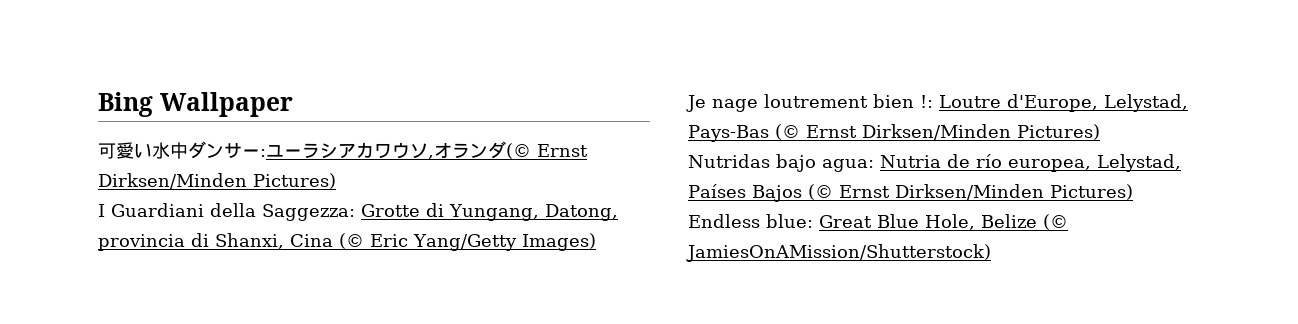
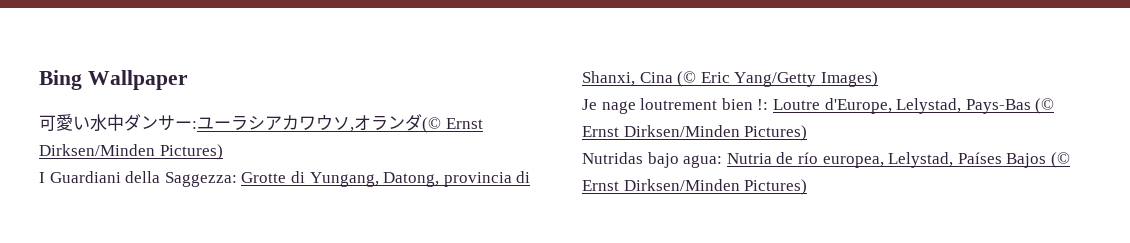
[688,214,1068,230] [686,244,991,262] // Endless blue: Great Blue Hole, Belize (© JamiesOnAMission/Shutterstock) -> (808, 187) none

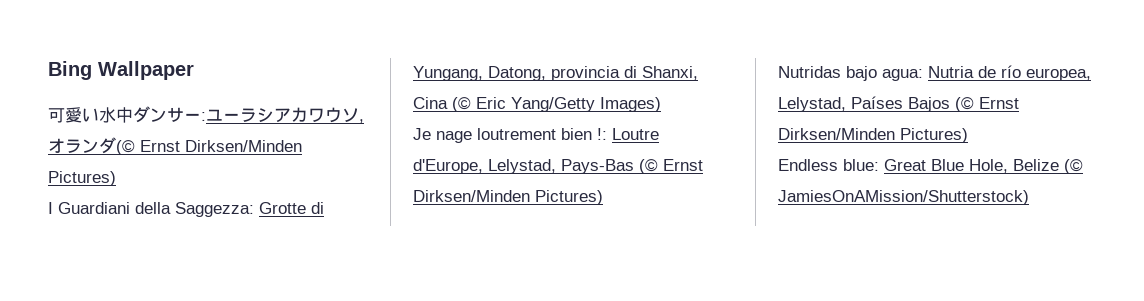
(808, 187) none -> [778,159,1083,174] [778,190,1029,205] // Endless blue: Great Blue Hole, Belize (© JamiesOnAMission/Shutterstock)

